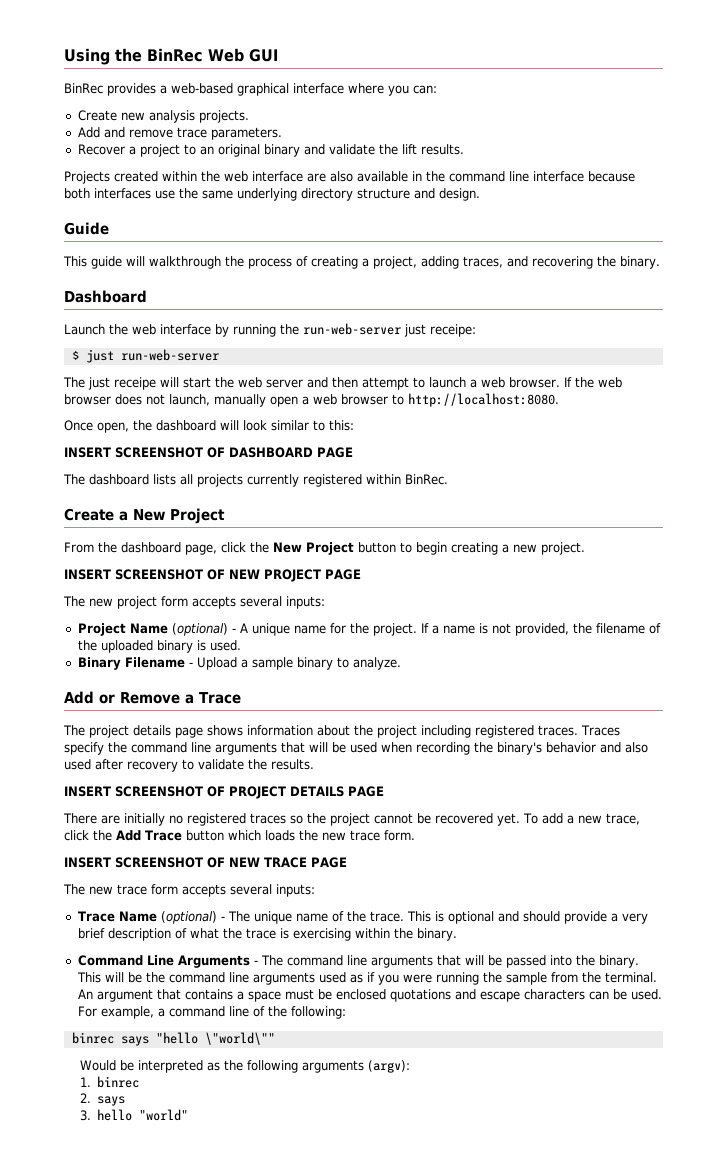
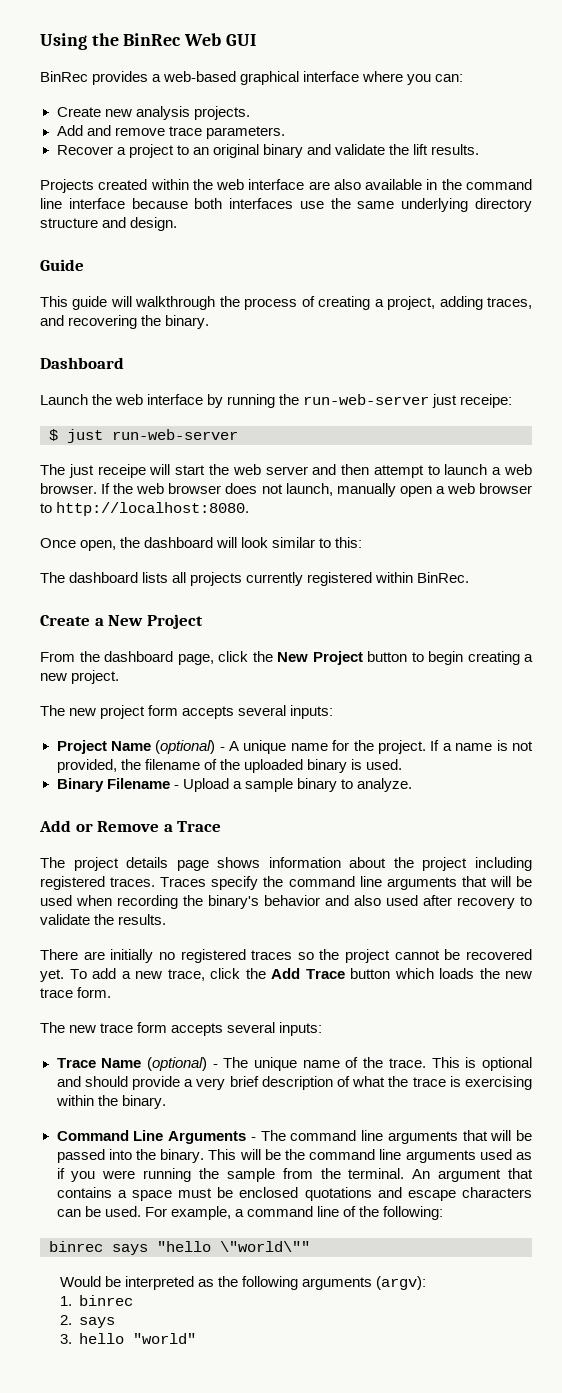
[64,447,353,458] // INSERT SCREENSHOT OF DASHBOARD PAGE -> (363, 542) none
[64,569,361,582] // INSERT SCREENSHOT OF NEW PROJECT PAGE -> (120, 677) none
[64,786,384,799] // INSERT SCREENSHOT OF PROJECT DETAILS PAGE -> (167, 919) none
[64,857,347,868] // INSERT SCREENSHOT OF NEW TRACE PAGE -> (112, 992) none

